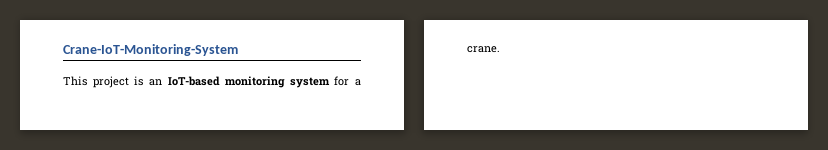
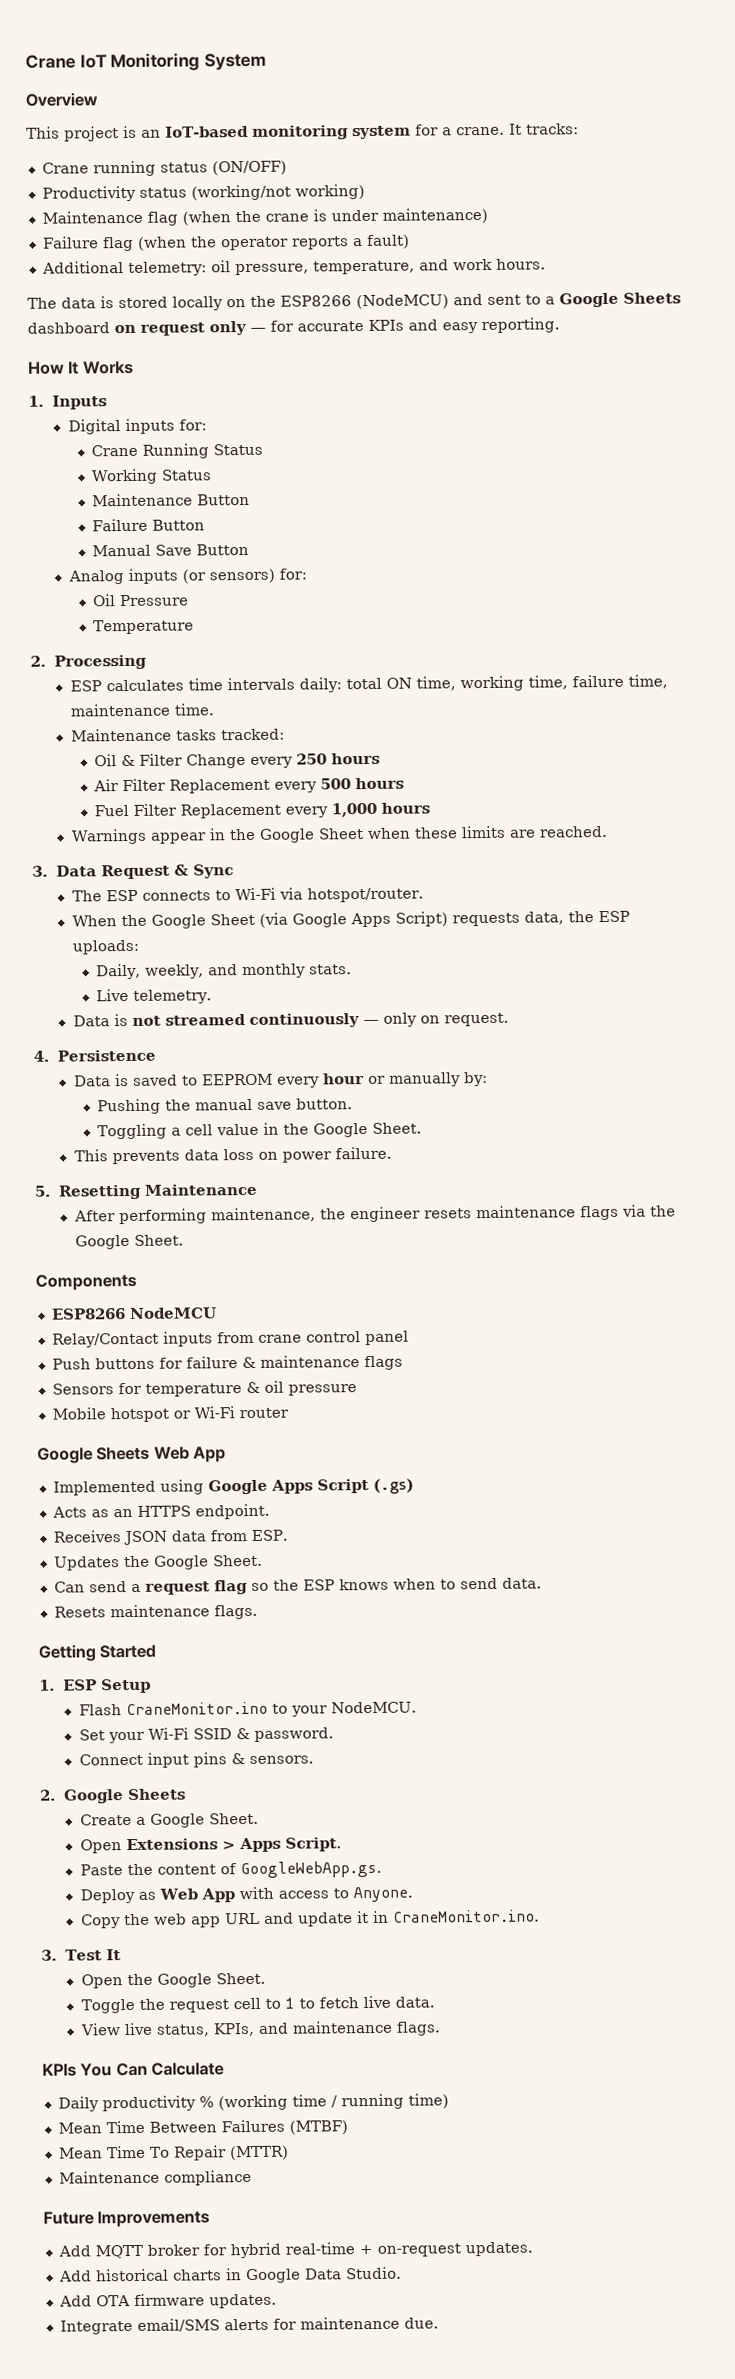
[63,44,238,56] Crane-IoT-Monitoring-System -> [25,52,267,72] [25,92,98,107] Crane IoT Monitoring System // Overview
(500, 49) none -> [508,123,579,135] [41,160,287,177] [41,183,365,202] [41,207,488,226] [42,234,410,252] [41,258,546,276] [27,292,681,311] [27,317,560,336] [28,360,134,375] [28,395,107,410] [67,418,207,435] [91,443,264,459] [91,468,213,485] [92,493,251,507] [92,518,206,532] [92,543,250,557] [67,568,307,585] [93,594,190,607] [93,619,195,635] [30,654,147,670] [69,674,668,693] [69,703,215,717] [70,728,285,742] [94,752,381,769] [93,777,405,794] [94,802,431,819] [70,825,608,845] [32,864,234,880] [71,887,424,903] [71,910,630,929] [71,939,140,955] [96,963,353,980] [96,988,213,1004] [72,1012,509,1028] [33,1049,156,1062] [73,1071,488,1088] [97,1098,354,1115] [97,1122,423,1140] [73,1146,392,1165] [34,1183,258,1200] [73,1204,676,1225] [74,1234,184,1250] [35,1273,137,1291] [50,1307,217,1320] [51,1330,409,1348] [51,1355,403,1371] [51,1380,357,1397] [51,1406,289,1423] [37,1446,227,1464] [52,1478,414,1496] [51,1503,270,1520] [52,1529,288,1546] [53,1554,263,1571] [53,1577,542,1595] [53,1604,258,1620] [38,1644,157,1662] [39,1678,151,1694] [78,1701,417,1717] [78,1727,334,1744] [78,1752,314,1768] [40,1788,186,1804] [79,1812,259,1828] [79,1837,342,1854] [79,1860,382,1879] [79,1886,413,1904] [80,1909,540,1929] [41,1949,121,1961] [80,1972,266,1989] [80,1995,435,2014] [79,2020,441,2037] [42,2062,225,2077] [57,2093,449,2112] [57,2119,348,2135] [58,2145,289,2161] [58,2170,252,2186] [43,2210,211,2228] [57,2241,533,2259] [58,2266,402,2284] [58,2293,277,2309] [59,2316,439,2335] It tracks: // Crane running status (ON/OFF) // Productivity status (working/not working) // Maintenance flag (when the crane is under maintenance) // Failure flag (when the operator reports a fault) // Additional telemetry: oil pressure, temperature, and work hours. // The data is stored locally on the ESP8266 (NodeMCU) and sent to a Google Sheets dashboard on request only — for accurate KPIs and easy reporting. // How It Works // 1. Inputs // Digital inputs for: // Crane Running Status // Working Status // Maintenance Button // Failure Button // Manual Save Button // Analog inputs (or sensors) for: // Oil Pressure // Temperature // 2. Processing // ESP calculates time intervals daily: total ON time, working time, failure time, maintenance time. // Maintenance tasks tracked: // Oil & Filter Change every 250 hours // Air Filter Replacement every 500 hours // Fuel Filter Replacement every 1,000 hours // Warnings appear in the Google Sheet when these limits are reached. // 3. Data Request & Sync // The ESP connects to Wi-Fi via hotspot/router. // When the Google Sheet (via Google Apps Script) requests data, the ESP uploads: // Daily, weekly, and monthly stats. // Live telemetry. // Data is not streamed continuously — only on request. // 4. Persistence // Data is saved to EEPROM every hour or manually by: // Pushing the manual save button. // Toggling a cell value in the Google Sheet. // This prevents data loss on power failure. // 5. Resetting Maintenance // After performing maintenance, the engineer resets maintenance flags via the Google Sheet. // Components // ESP8266 NodeMCU // Relay/Contact inputs from crane control panel // Push buttons for failure & maintenance flags // Sensors for temperature & oil pressure // Mobile hotspot or Wi-Fi router // Google Sheets Web App // Implemented using Google Apps Script (.gs) // Acts as an HTTPS endpoint. // Receives JSON data from ESP. // Updates the Google Sheet. // Can send a request flag so the ESP knows when to send data. // Resets maintenance flags. // Getting Started // 1. ESP Setup // Flash CraneMonitor.ino to your NodeMCU. // Set your Wi-Fi SSID & password. // Connect input pins & sensors. // 2. Google Sheets // Create a Google Sheet. // Open Extensions > Apps Script. // Paste the content of GoogleWebApp.gs. // Deploy as Web App with access to Anyone. // Copy the web app URL and update it in CraneMonitor.ino. // 3. Test It // Open the Google Sheet. // Toggle the request cell to 1 to fetch live data. // View live status, KPIs, and maintenance flags. // KPIs You Can Calculate // Daily productivity % (working time / running time) // Mean Time Between Failures (MTBF) // Mean Time To Repair (MTTR) // Maintenance compliance // Future Improvements // Add MQTT broker for hybrid real-time + on-request updates. // Add historical charts in Google Data Studio. // Add OTA firmware updates. // Integrate email/SMS alerts for maintenance due.

